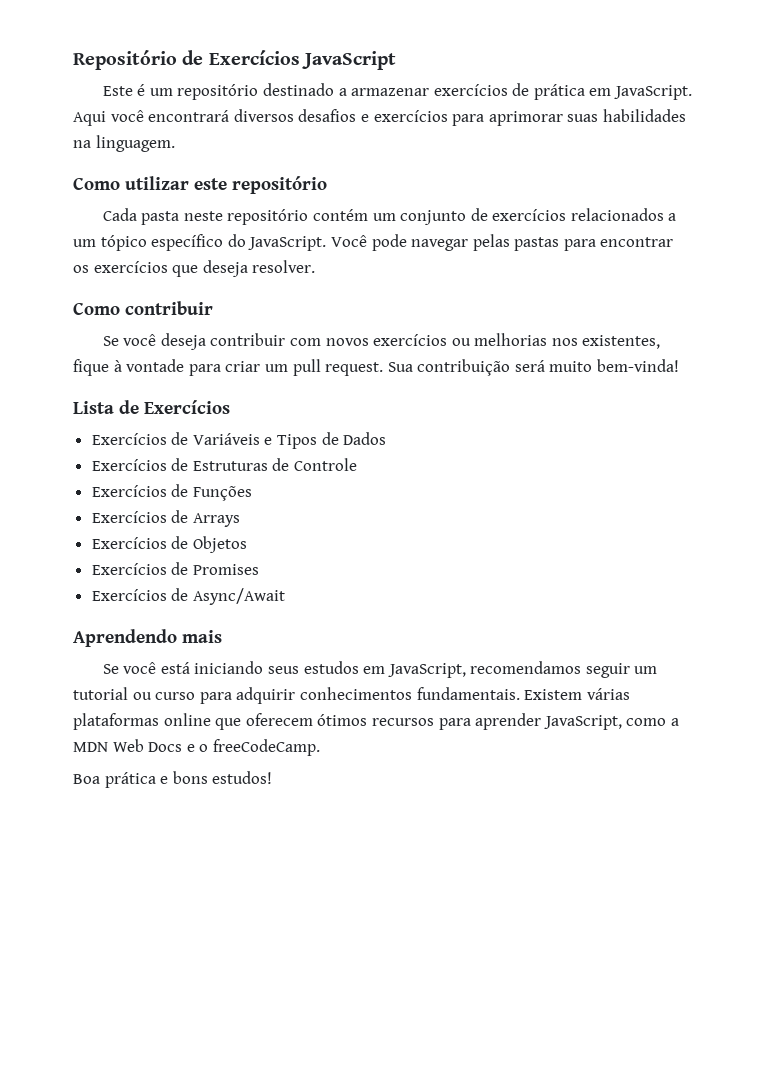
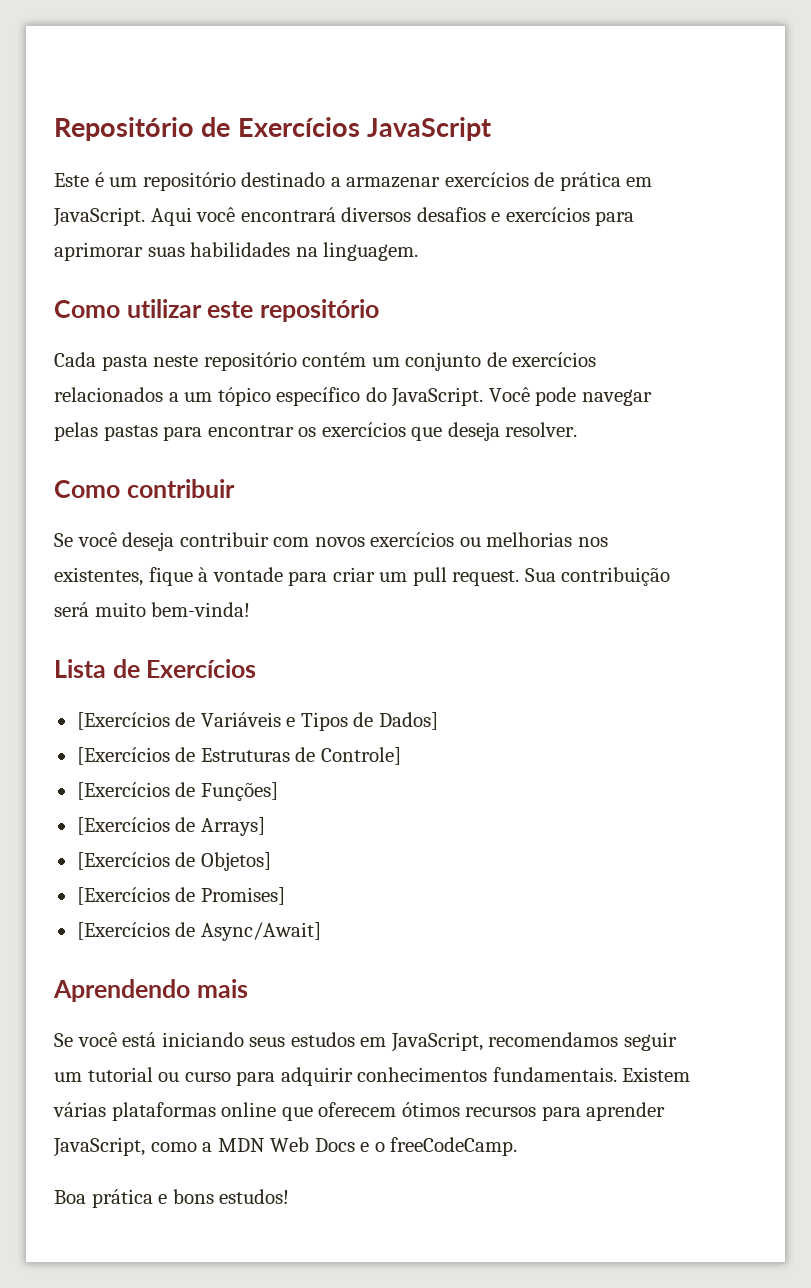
[91,433,167,445] Exercícios -> [76,712,170,730] [Exercícios
[343,432,387,445] [91,459,167,471] Dados // Exercícios -> [378,712,438,730] [76,747,170,765] Dados] // [Exercícios
[294,458,358,471] [91,484,252,501] [91,510,240,527] [91,536,247,553] [91,562,259,575] [91,588,285,605] Controle // Exercícios de Funções // Exercícios de Arrays // Exercícios de Objetos // Exercícios de Promises // Exercícios de Async/Await -> [320,747,401,765] [76,782,278,801] [76,817,265,836] [76,852,271,871] [76,887,285,905] [76,922,321,941] Controle] // [Exercícios de Funções] // [Exercícios de Arrays] // [Exercícios de Objetos] // [Exercícios de Promises] // [Exercícios de Async/Await]

